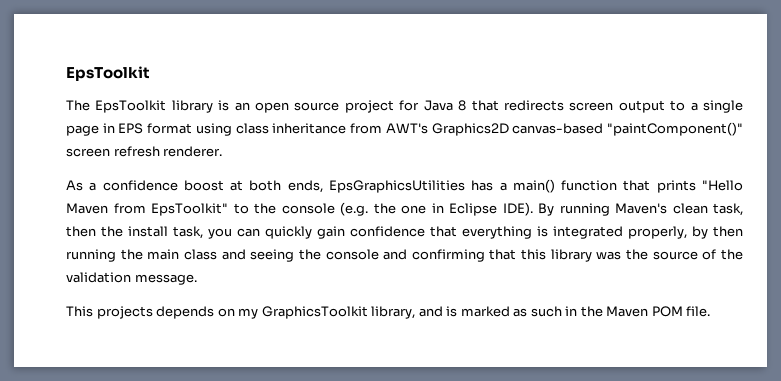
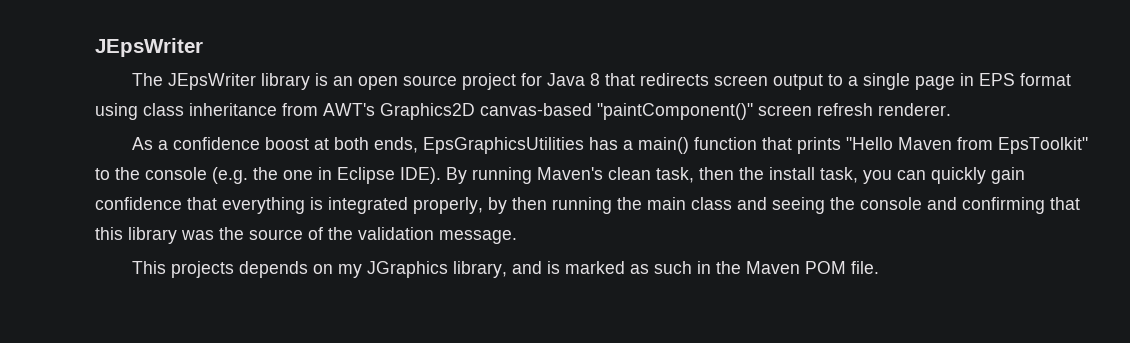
[66,66,150,81] EpsToolkit -> [95,38,203,57] JEpsWriter
[95,100,167,113] EpsToolkit -> [167,73,256,90] JEpsWriter
[261,306,368,319] GraphicsToolkit -> [366,261,448,278] JGraphics

